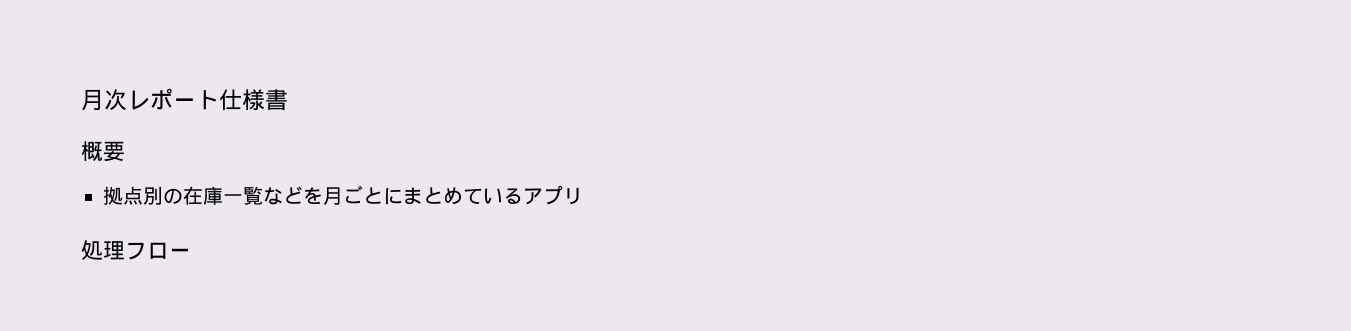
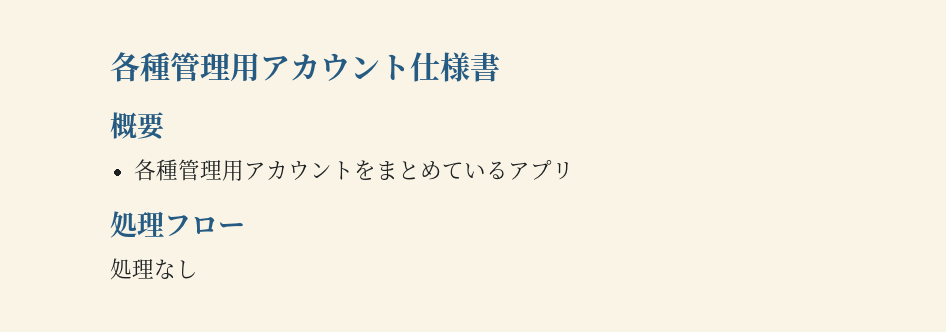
[81,88,196,111] 月次レポー -> [110,52,380,82] 各種管理用アカウン
[103,185,403,205] 拠点別の在庫一覧などを月ごとに -> [133,159,376,181] 各種管理用アカウントを
(191, 253) none -> [110,258,198,280] // 処理なし

